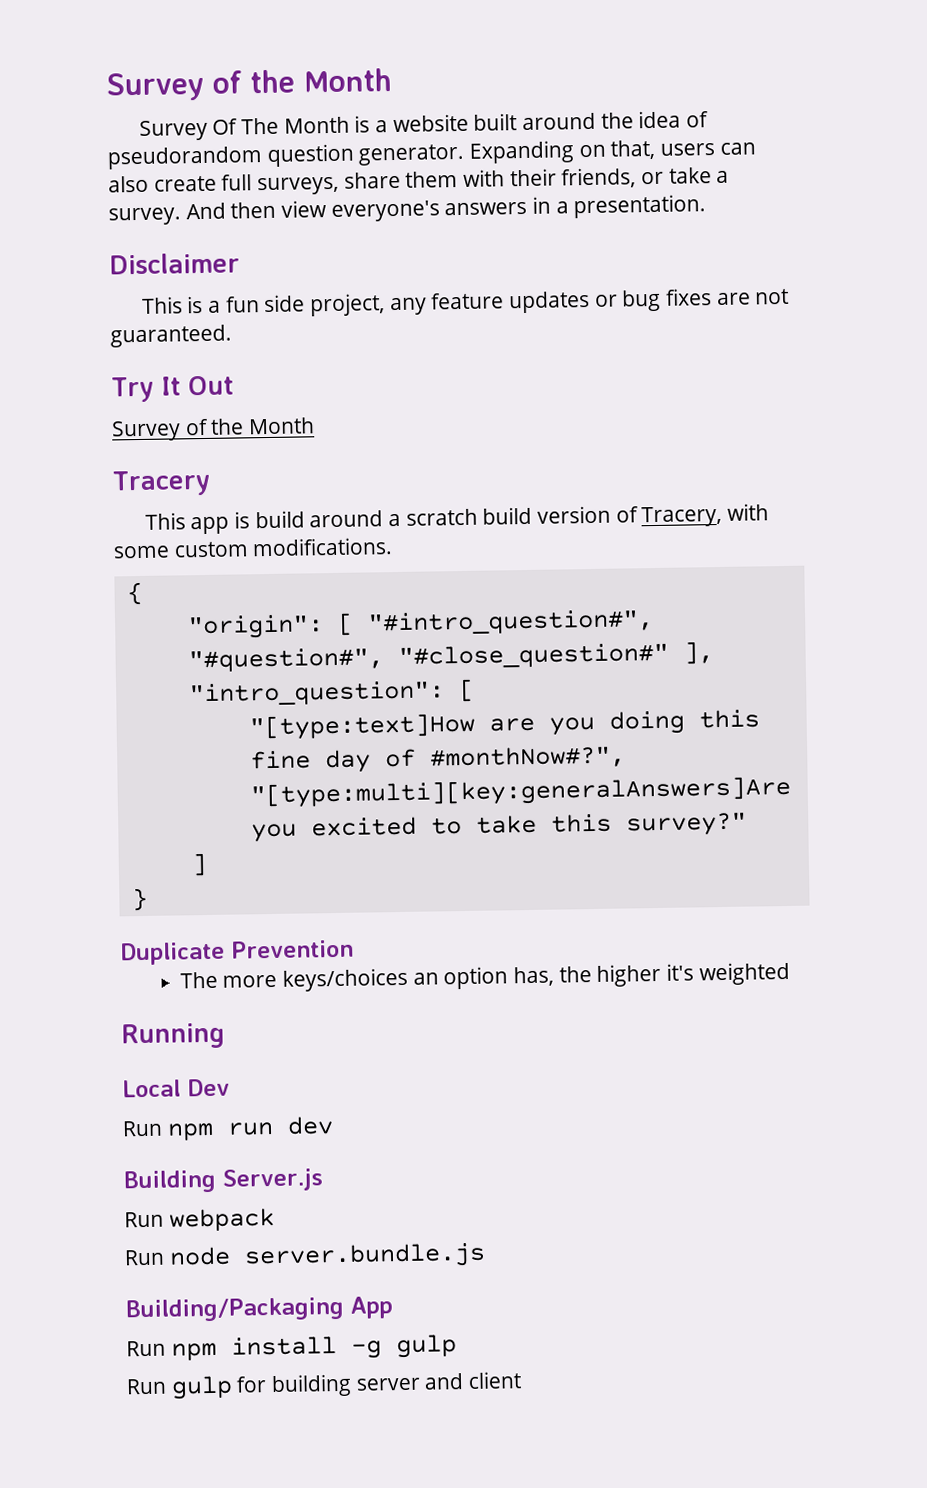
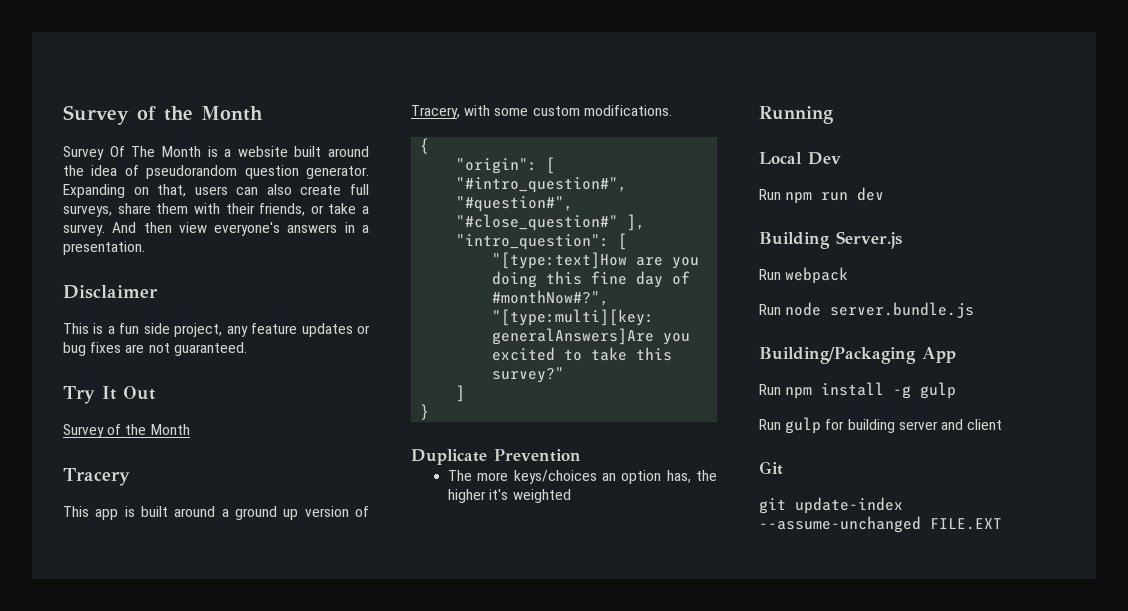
[254,510,305,529] build -> [141,506,168,517] built
[405,506,533,526] scratch build -> [235,506,299,520] ground up
(523, 1380) none -> [759,461,783,475] [759,497,903,514] [759,516,1002,533] // Git // git update-index --assume-unchanged FILE.EXT

